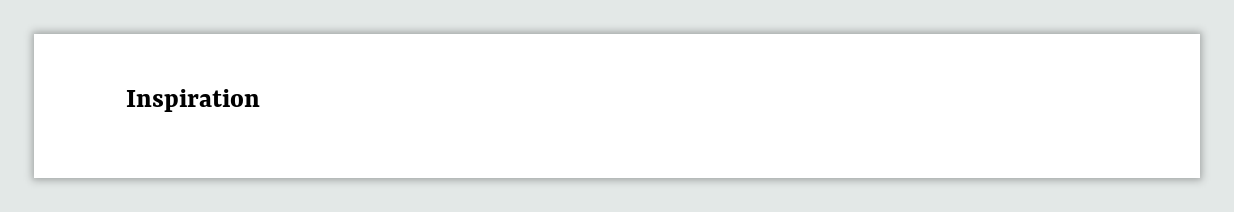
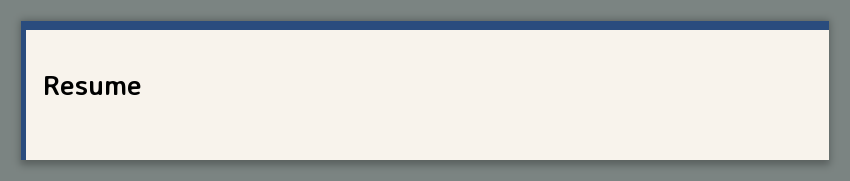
[126,89,260,112] Inspiration -> [43,76,142,95] Resume

